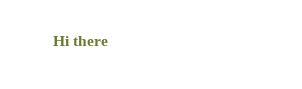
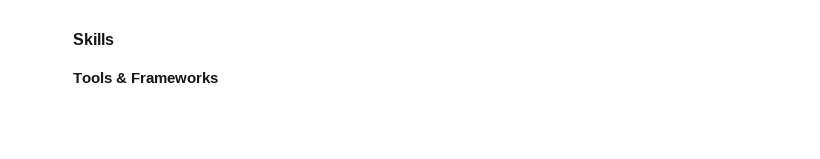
[53,36,109,46] Hi there -> [73,33,114,45] [73,72,219,83] Skills // Tools & Frameworks

